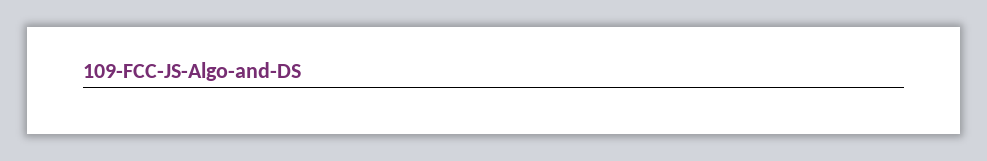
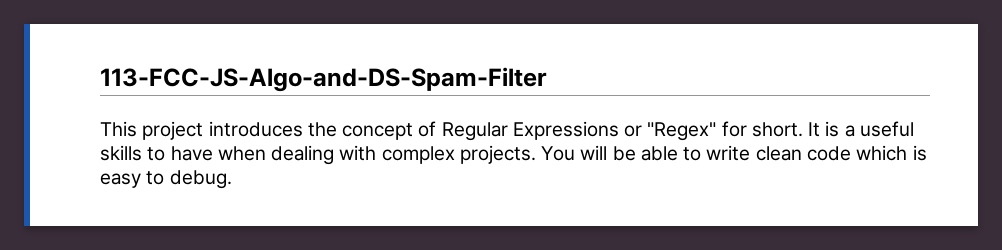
[83,62,301,81] 109-FCC-JS-Algo-and-DS -> [100,67,547,92] [100,121,914,141] [100,145,927,165] [100,170,232,189] 113-FCC-JS-Algo-and-DS-Spam-Filter // This project introduces the concept of Regular Expressions or "Regex" for short. It is a useful skills to have when dealing with complex projects. You will be able to write clean code which is easy to debug.

